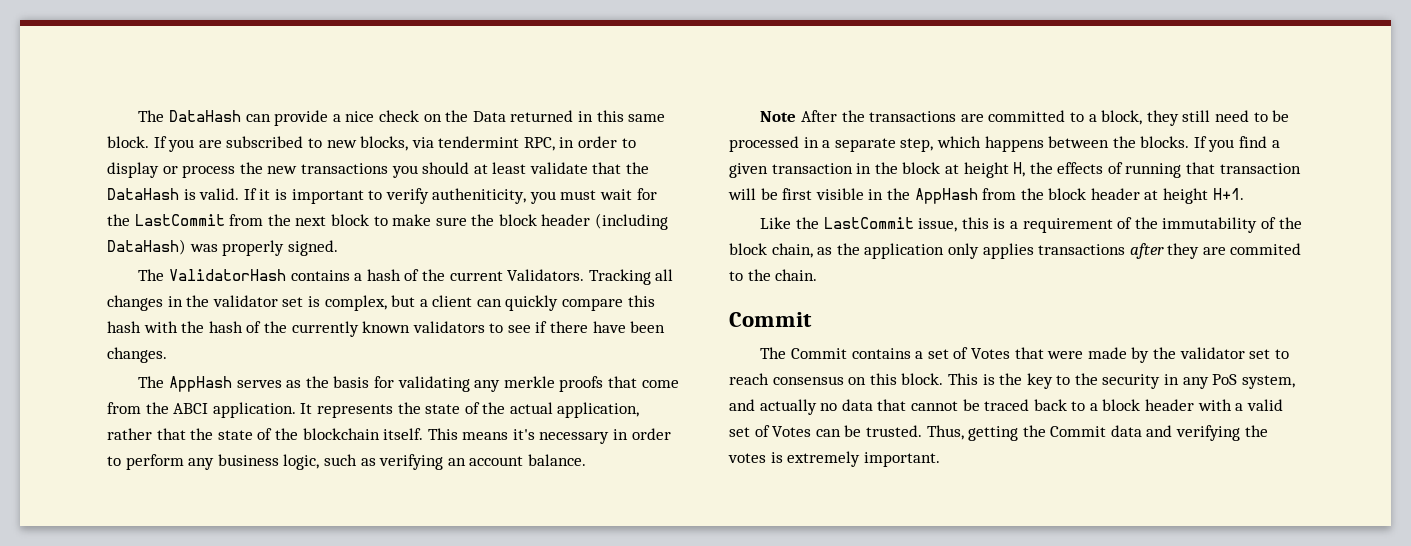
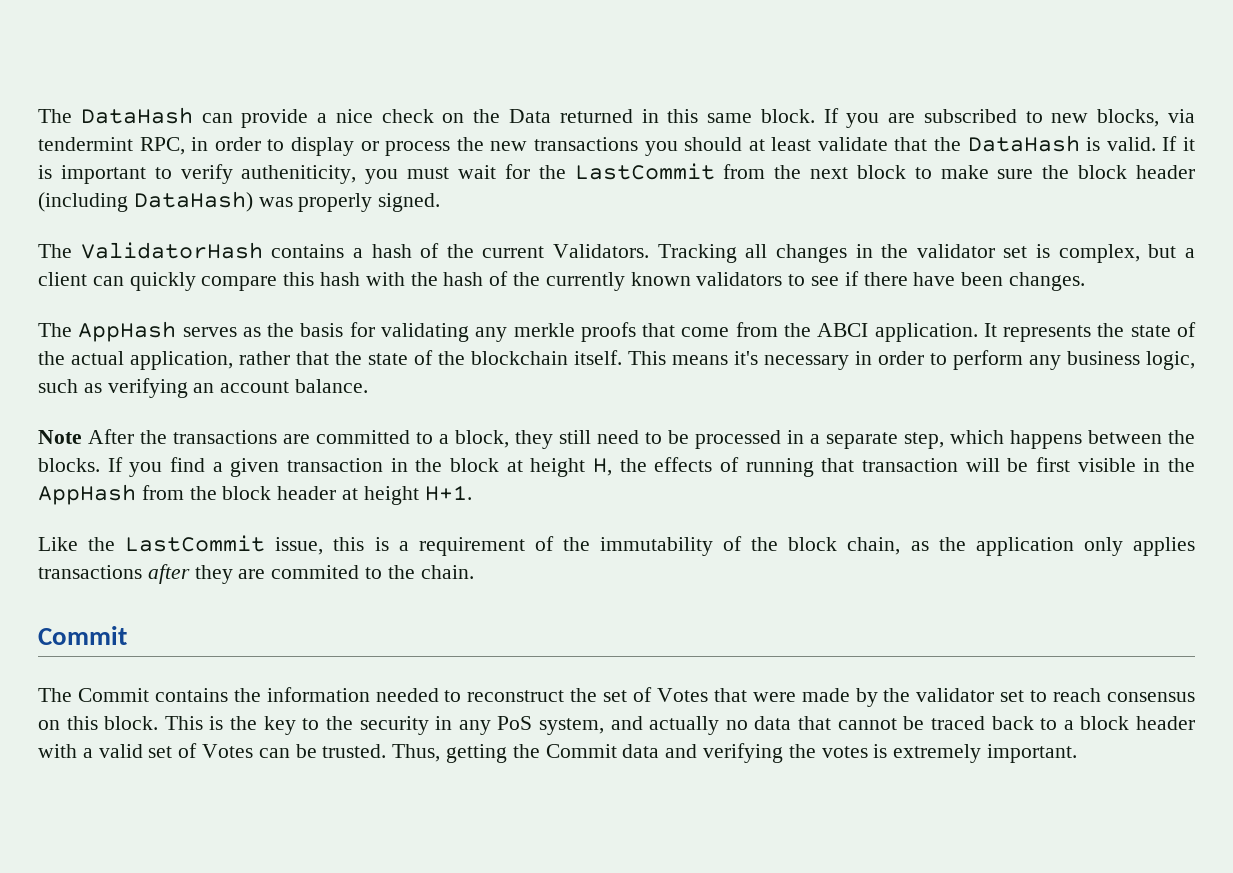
[915,351,924,359] a -> [233,687,598,702] the information needed to reconstruct the

